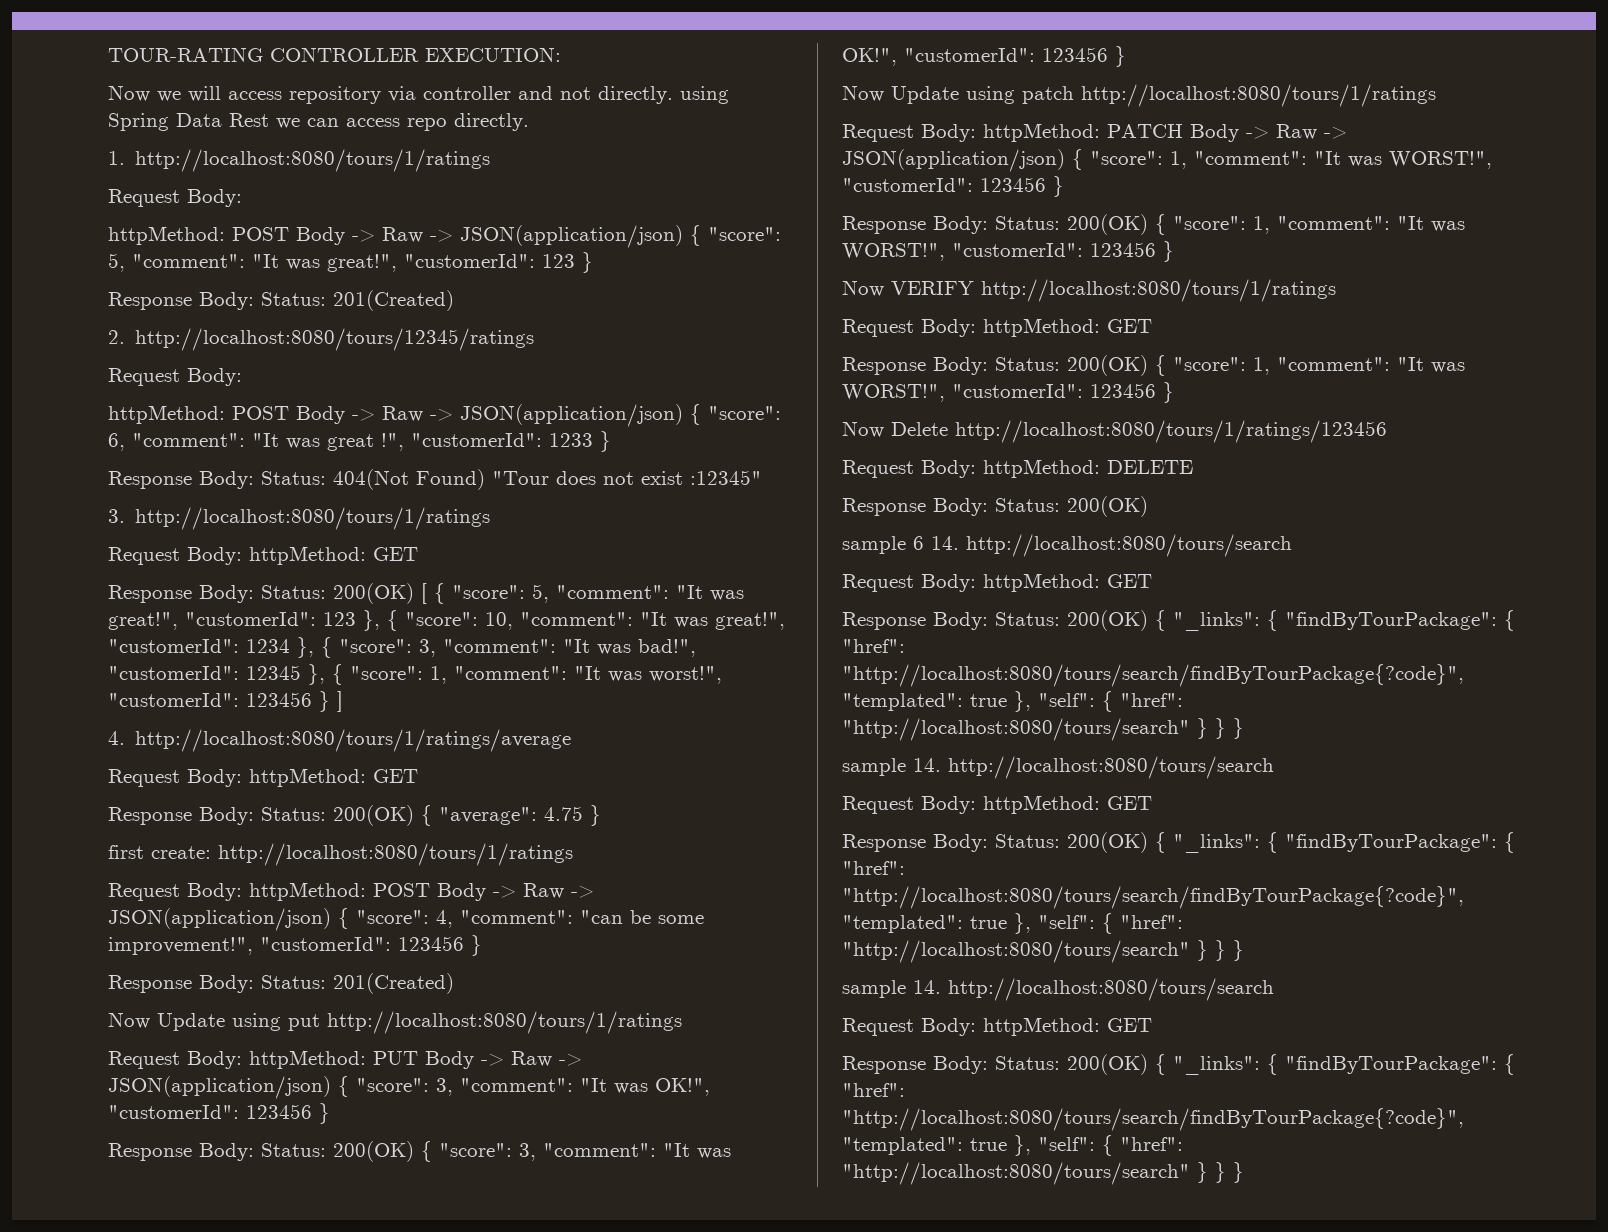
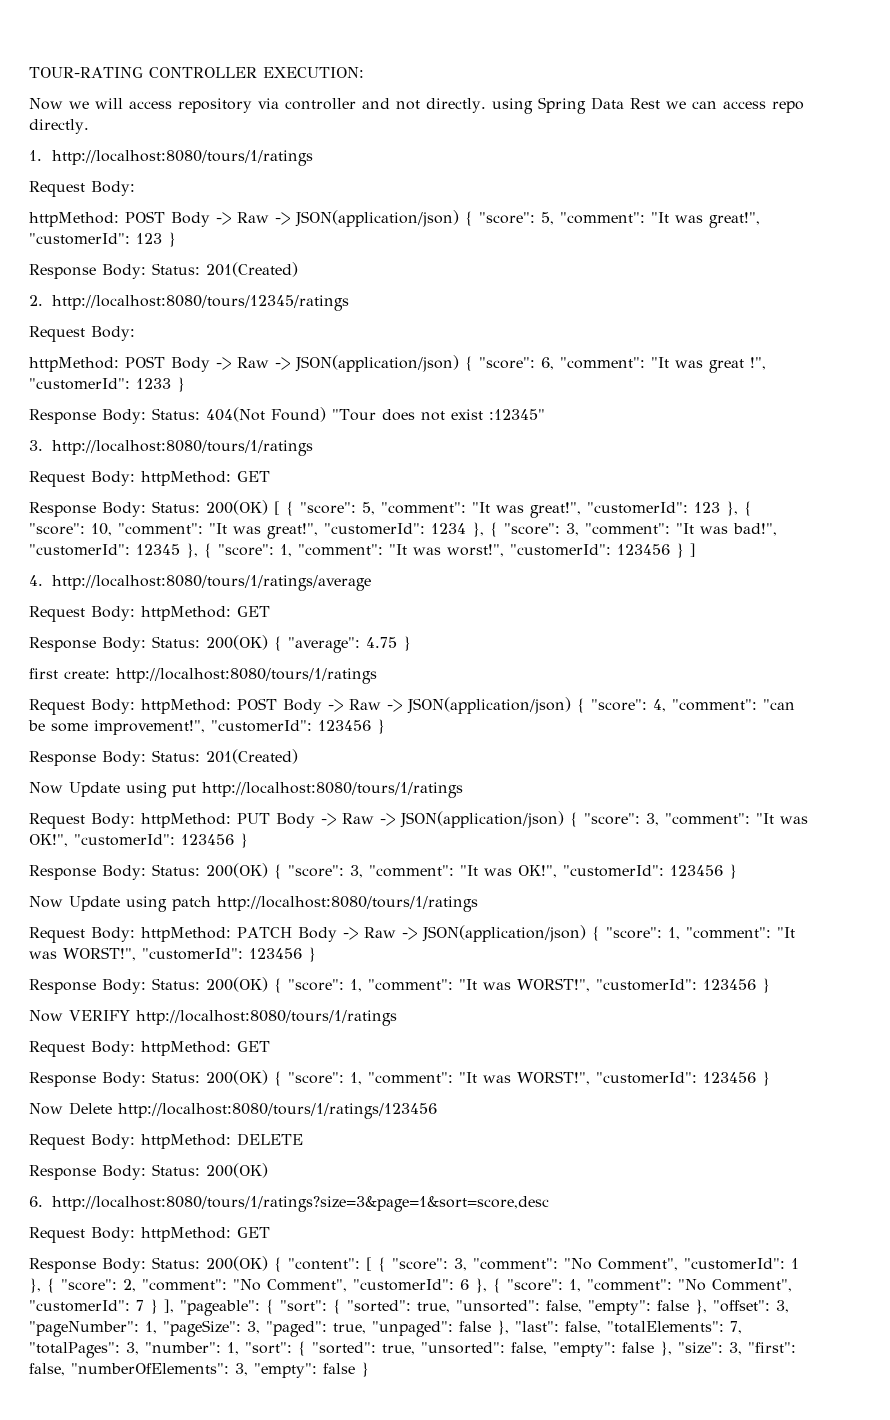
[842,534,1292,557] [842,573,1152,592] [842,610,1515,631] [842,639,905,653] [842,664,1464,687] [842,691,1183,712] [842,718,1244,741] [842,756,1274,779] [842,795,1152,814] [842,832,1515,853] [842,861,905,875] [842,886,1464,909] [842,913,1183,934] [842,940,1244,963] [842,978,1274,1001] [842,1017,1152,1036] [842,1054,1515,1075] [842,1083,905,1097] [842,1108,1464,1131] [842,1135,1183,1156] [842,1162,1226,1185] sample 6 14. http://localhost:8080/tours/search // Request Body: httpMethod: GET // Response Body: Status: 200(OK) { "_links": { "findByTourPackage": { "href": "http://localhost:8080/tours/search/findByTourPackage{?code}", "templated": true }, "self": { "href": "http://localhost:8080/tours/search" } } } // sample 14. http://localhost:8080/tours/search // Request Body: httpMethod: GET // Response Body: Status: 200(OK) { "_links": { "findByTourPackage": { "href": "http://localhost:8080/tours/search/findByTourPackage{?code}", "templated": true }, "self": { "href": "http://localhost:8080/tours/search" } } } // sample 14. http://localhost:8080/tours/search // Request Body: httpMethod: GET // Response Body: Status: 200(OK) { "_links": { "findByTourPackage": { "href": "http://localhost:8080/tours/search/findByTourPackage{?code}", "templated": true }, "self": { "href": "http://localhost:8080/tours/search" } } -> [29,1196,550,1212] [29,1227,270,1243] [29,1256,799,1273] [29,1278,792,1293] [29,1299,789,1316] [29,1320,742,1337] [29,1341,796,1358] [29,1363,355,1378] 6. http://localhost:8080/tours/1/ratings?size=3&page=1&sort=score,desc // Request Body: httpMethod: GET // Response Body: Status: 200(OK) { "content": [ { "score": 3, "comment": "No Comment", "customerId": 1 }, { "score": 2, "comment": "No Comment", "customerId": 6 }, { "score": 1, "comment": "No Comment", "customerId": 7 } ], "pageable": { "sort": { "sorted": true, "unsorted": false, "empty": false }, "offset": 3, "pageNumber": 1, "pageSize": 3, "paged": true, "unpaged": false }, "last": false, "totalElements": 7, "totalPages": 3, "number": 1, "sort": { "sorted": true, "unsorted": false, "empty": false }, "size": 3, "first": false, "numberOfElements": 3, "empty": false

